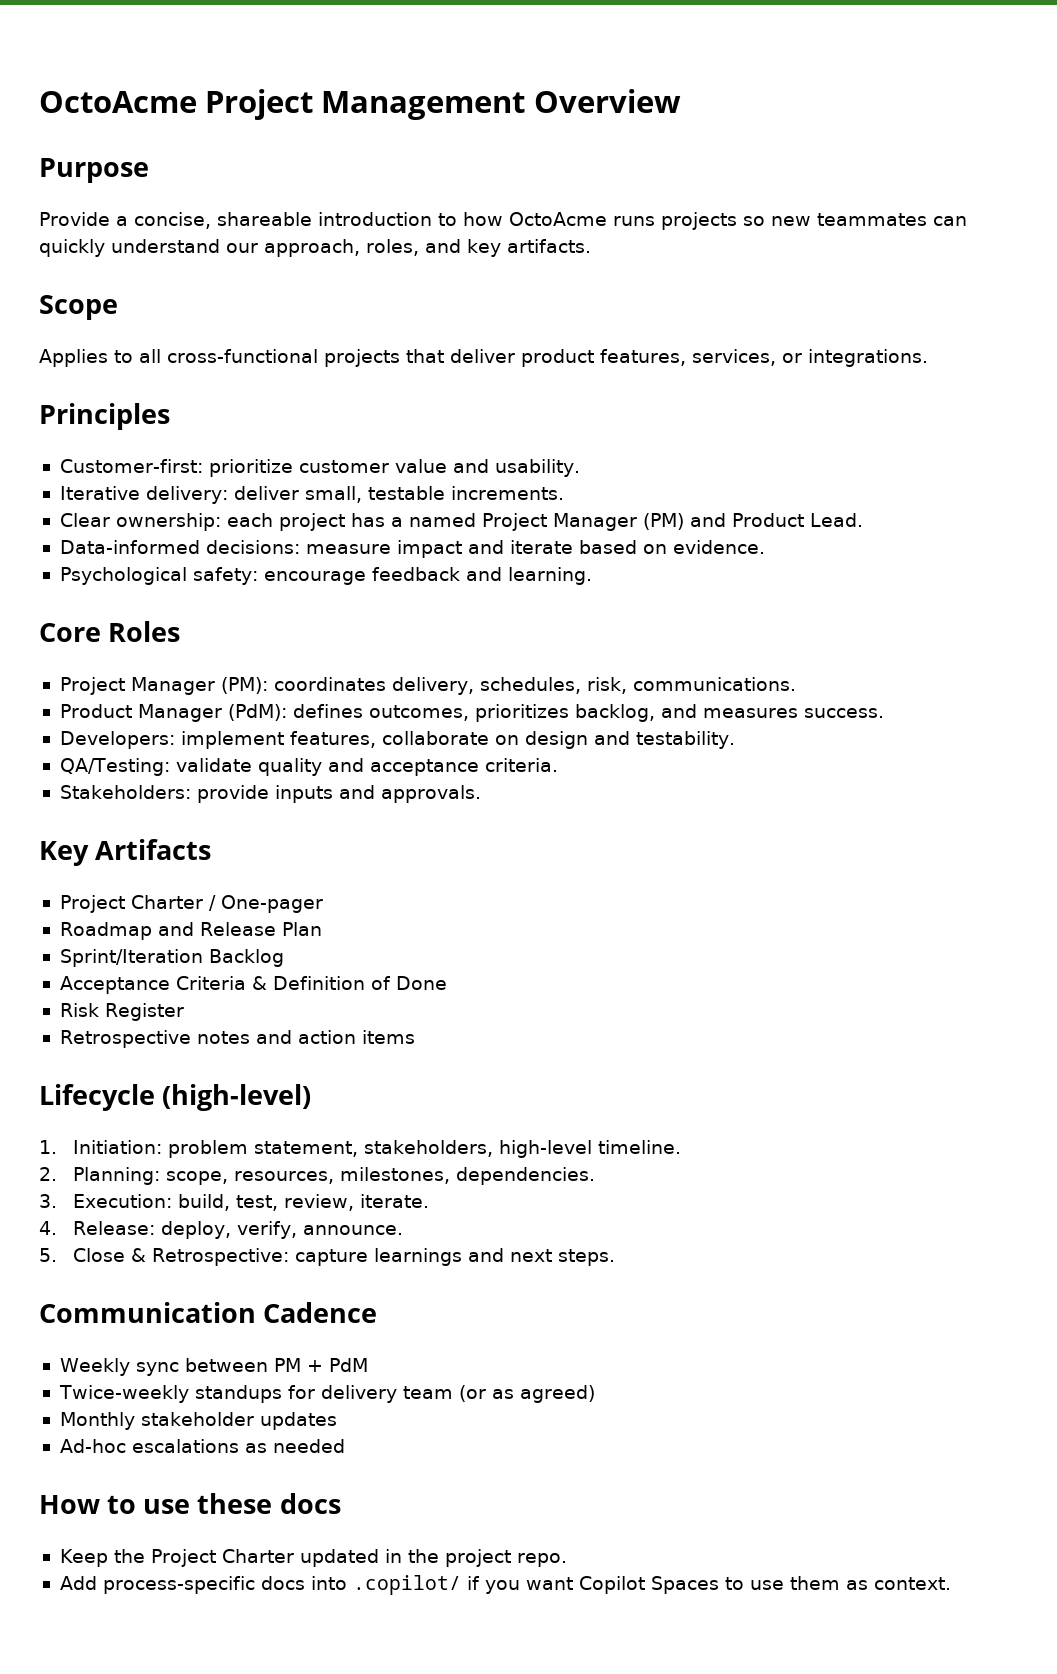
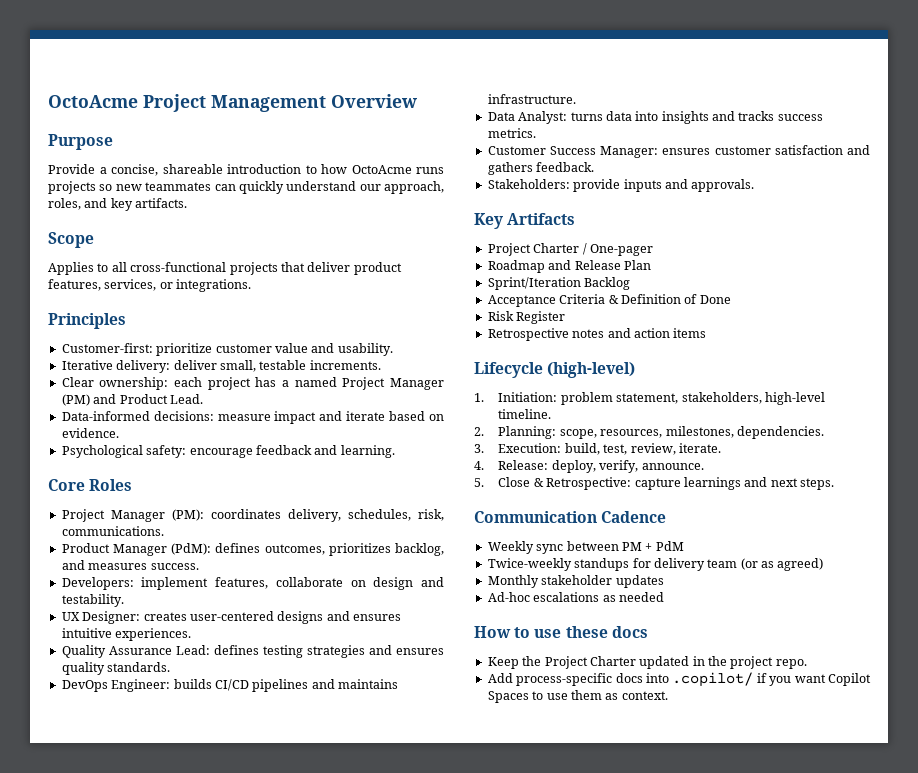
[59,758,558,776] QA/Testing: validate quality and acceptance criteria. -> [61,611,401,624] [61,628,192,641] [61,645,444,658] [61,662,171,675] [61,679,398,692] [487,94,576,104] [487,111,823,124] [487,128,536,138] [487,145,870,158] [487,162,595,175] UX Designer: creates user-centered designs and ensures intuitive experiences. // Quality Assurance Lead: defines testing strategies and ensures quality standards. // DevOps Engineer: builds CI/CD pipelines and maintains infrastructure. // Data Analyst: turns data into insights and tracks success metrics. // Customer Success Manager: ensures customer satisfaction and gathers feedback.

